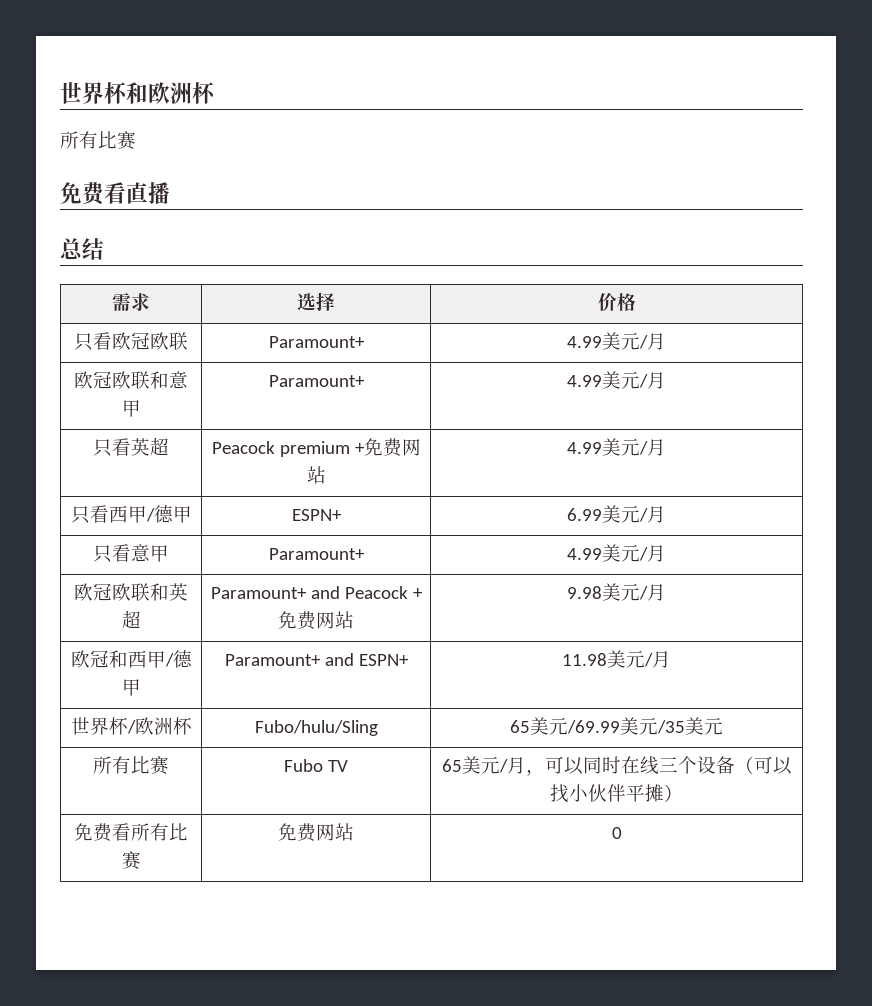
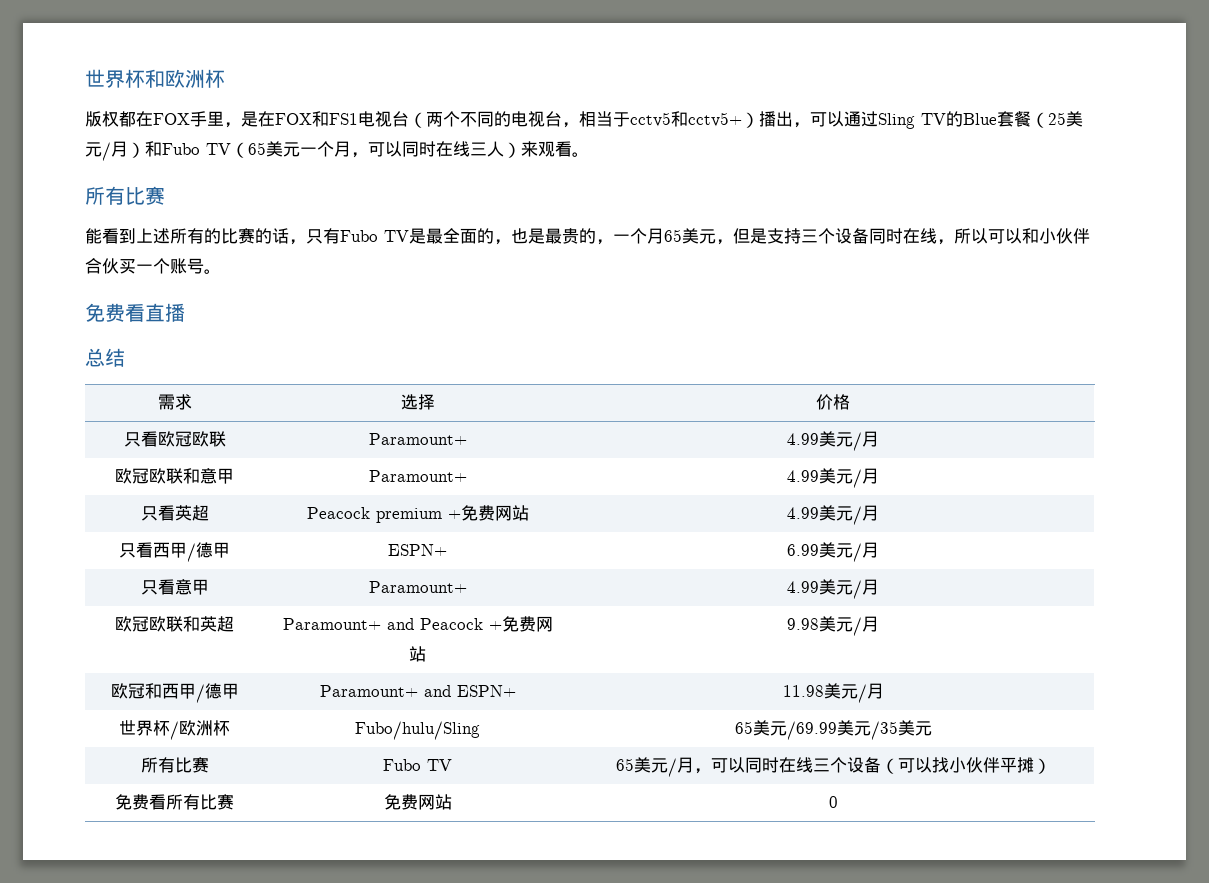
[60,131,136,150] 所有比赛 -> [85,111,1083,129] [85,141,589,161] [85,186,165,205] [85,228,1090,245] [85,258,221,274] 版权都在FOX手里，是在FOX和FS1电视台（两个不同的电视台，相当于cctv5和cctv5+）播出，可以通过Sling TV的Blue套餐（25美元/月）和Fubo TV（65美元一个月，可以同时在线三人）来观看。 // 所有比赛 // 能看到上述所有的比赛的话，只有Fubo TV是最全面的，也是最贵的，一个月65美元，但是支持三个设备同时在线，所以可以和小伙伴合伙买一个账号。

